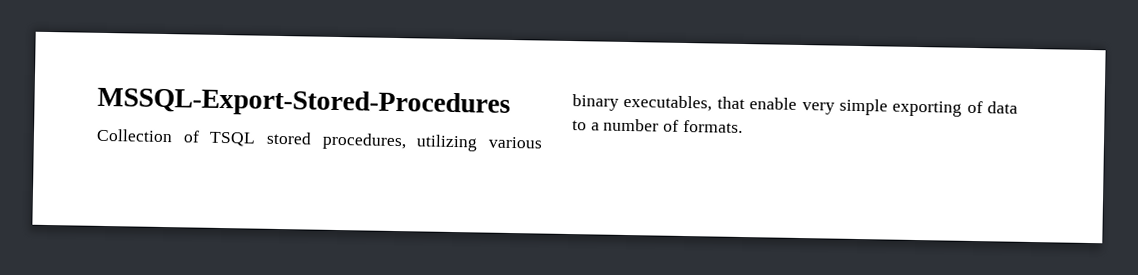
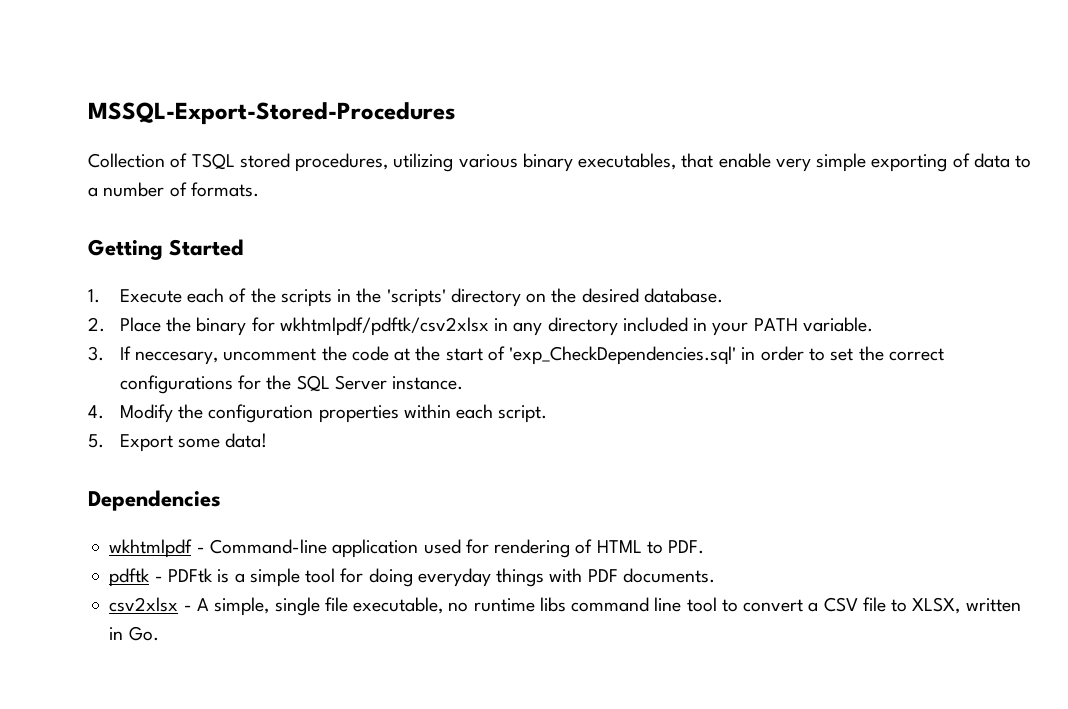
(743, 126) none -> [88,239,245,260] [88,288,724,307] [88,317,874,336] [88,346,944,365] [119,375,464,394] [88,404,548,423] [88,433,268,452] [88,490,221,511] [109,539,705,558] [109,568,715,587] [109,597,1021,616] [109,626,159,641] // Getting Started // 1. Execute each of the scripts in the 'scripts' directory on the desired database. // 2. Place the binary for wkhtmlpdf/pdftk/csv2xlsx in any directory included in your PATH variable. // 3. If neccesary, uncomment the code at the start of 'exp_CheckDependencies.sql' in order to set the correct configurations for the SQL Server instance. // 4. Modify the configuration properties within each script. // 5. Export some data! // Dependencies // wkhtmlpdf - Command-line application used for rendering of HTML to PDF. // pdftk - PDFtk is a simple tool for doing everyday things with PDF documents. // csv2xlsx - A simple, single file executable, no runtime libs command line tool to convert a CSV file to XLSX, written in Go.

